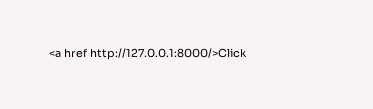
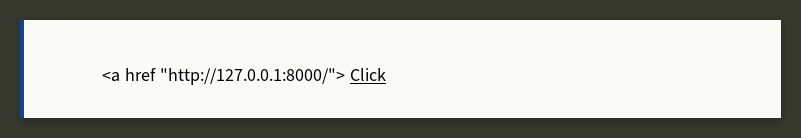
[90,48,247,60] http://127.0.0.1:8000/>Click -> [159,68,386,85] "http://127.0.0.1:8000/"> Click

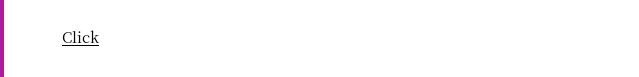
[102,68,345,85] <a href "http://127.0.0.1:8000/"> -> (62, 36) none

